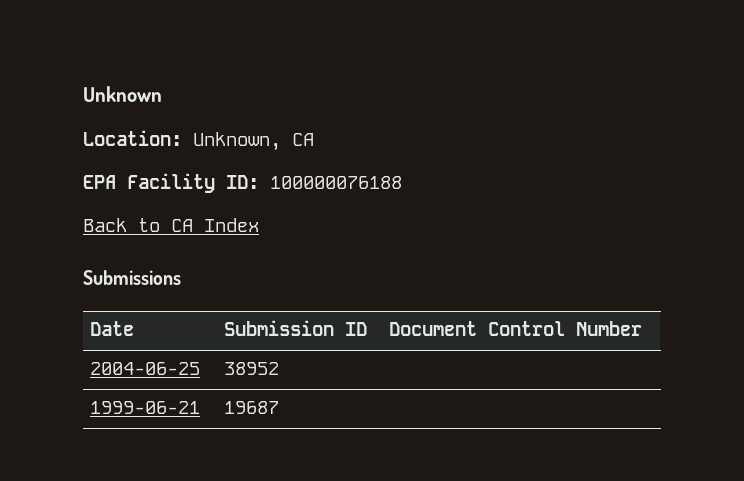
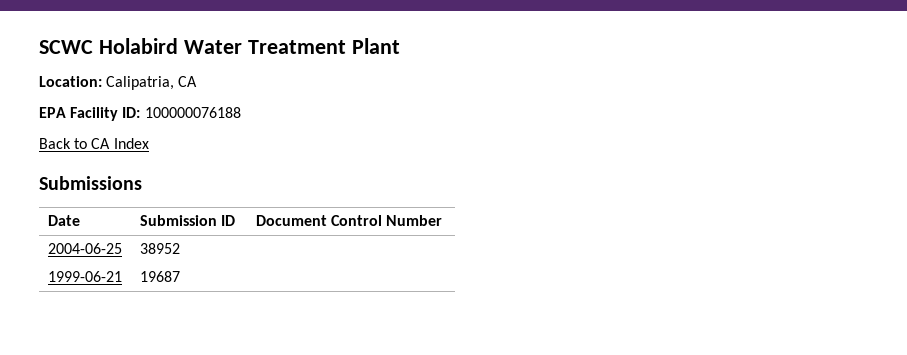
[83,86,162,102] Unknown -> [39,38,400,54] SCWC Holabird Water Treatment Plant
[193,132,281,151] Unknown, -> [106,76,175,90] Calipatria,

